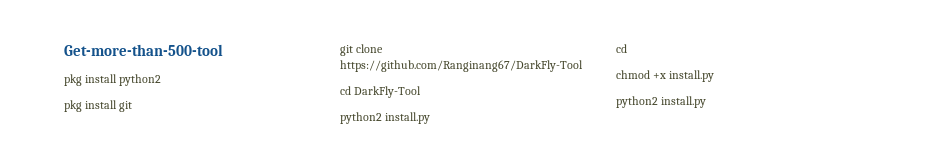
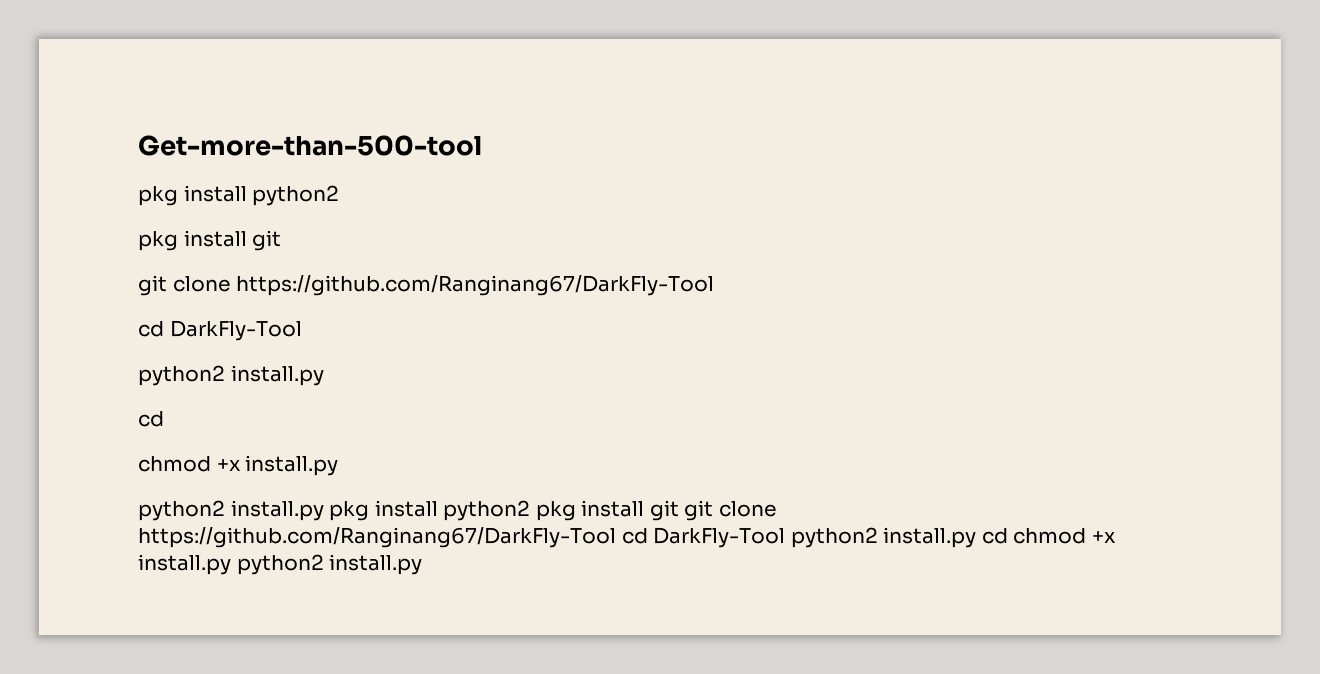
(707, 102) none -> [329,500,777,521] [138,527,1116,548] [138,554,423,575] pkg install python2 pkg install git git clone https://github.com/Ranginang67/DarkFly-Tool cd DarkFly-Tool python2 install.py cd chmod +x install.py python2 install.py

